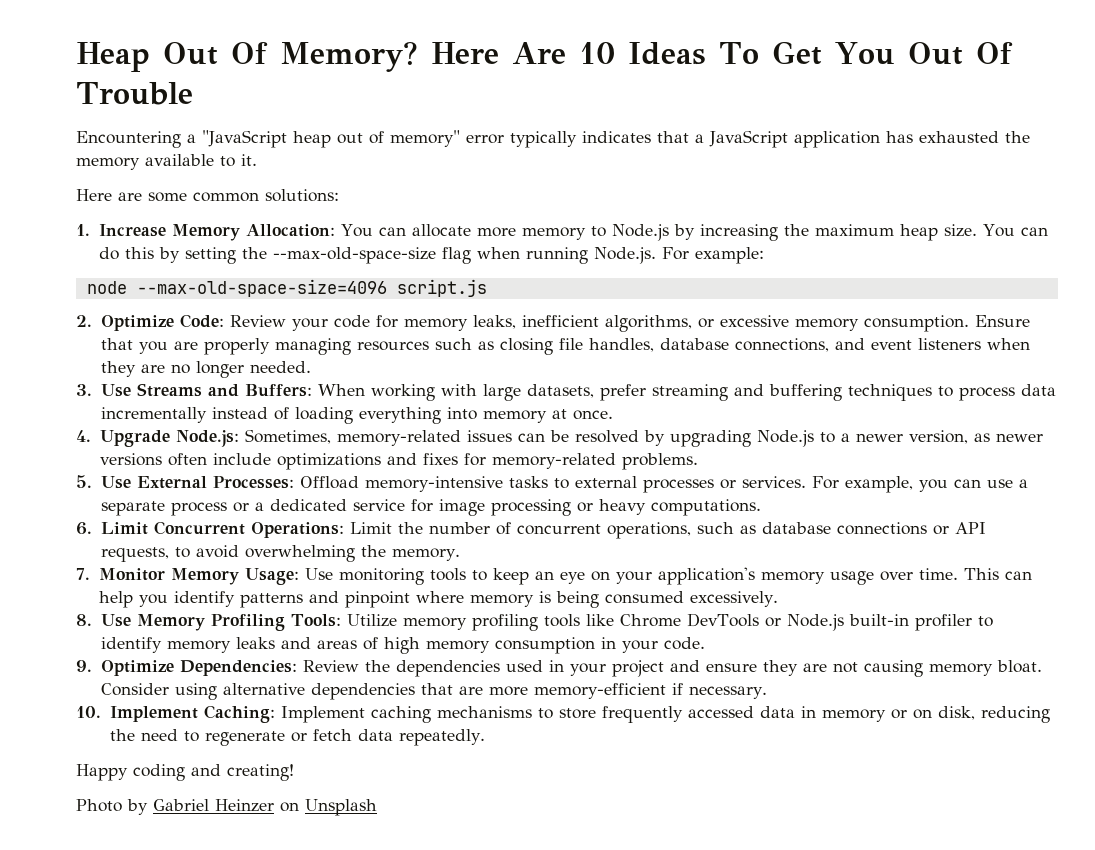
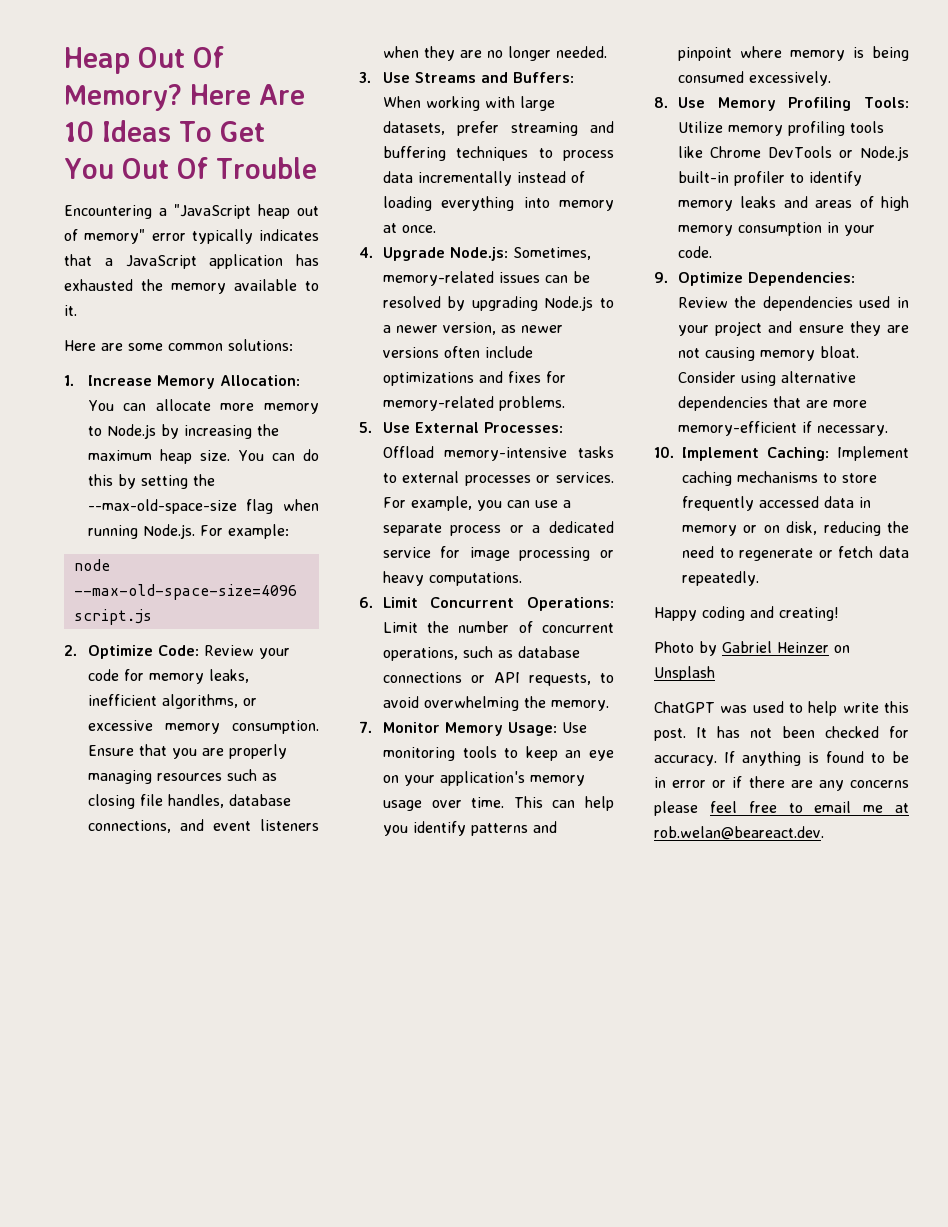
(377, 807) none -> [654,701,909,716] [654,726,909,741] [654,751,909,766] [654,776,909,791] [654,801,909,816] [654,826,824,840] // ChatGPT was used to help write this post. It has not been checked for accuracy. If anything is found to be in error or if there are any concerns please feel free to email me at rob.welan@beareact.dev.

